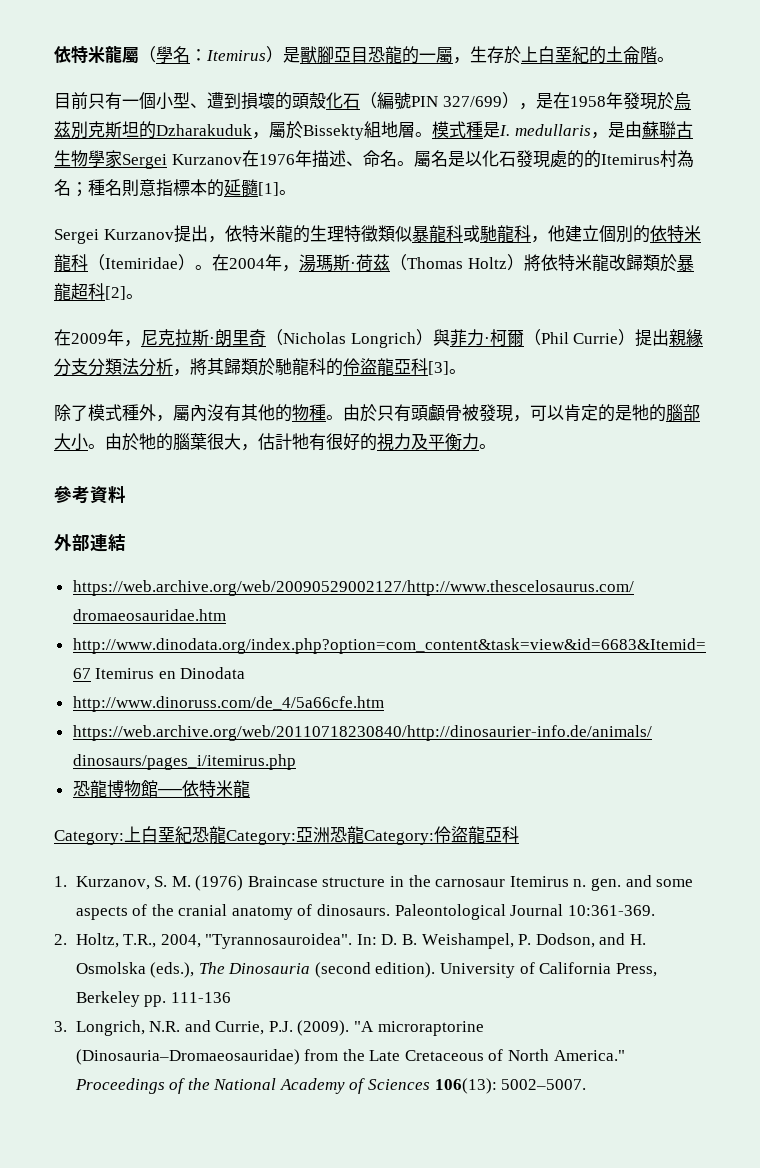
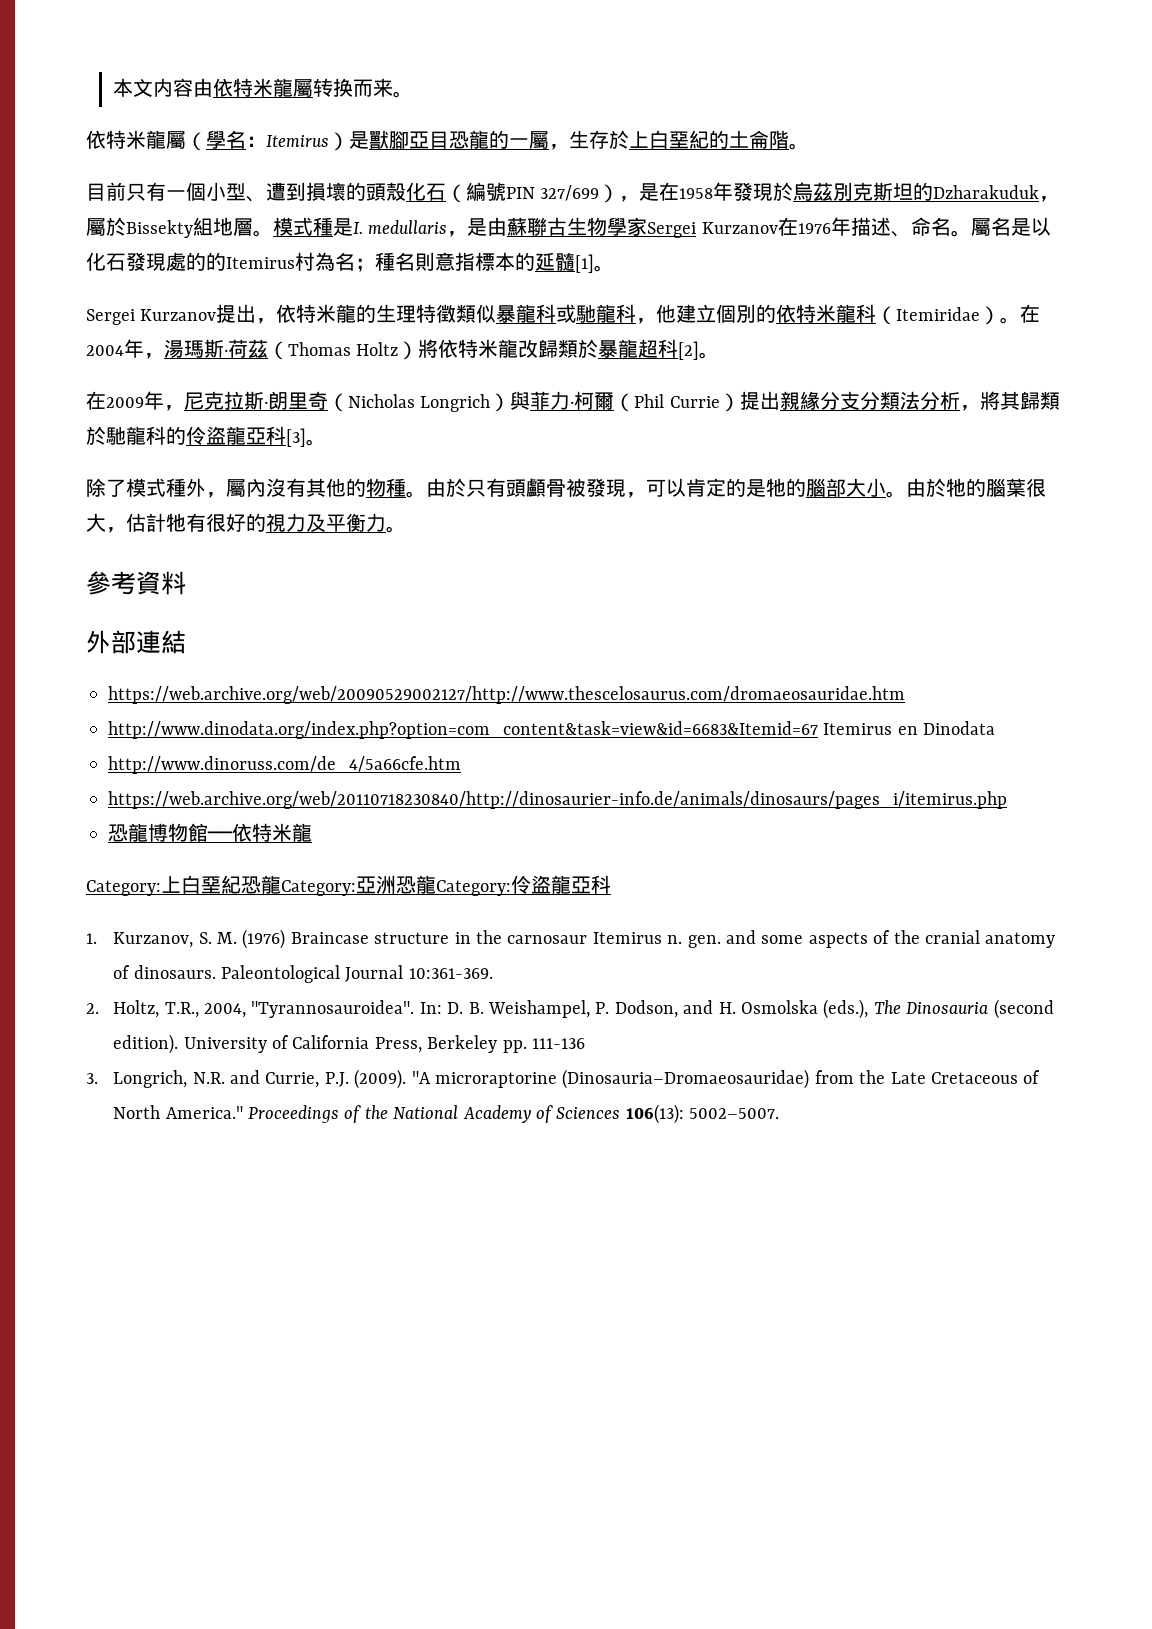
(54, 54) none -> [113,78,414,98] 本文内容由依特米龍屬转换而来。 //

